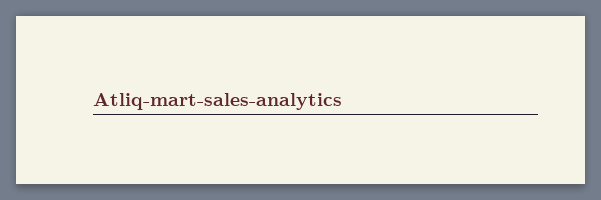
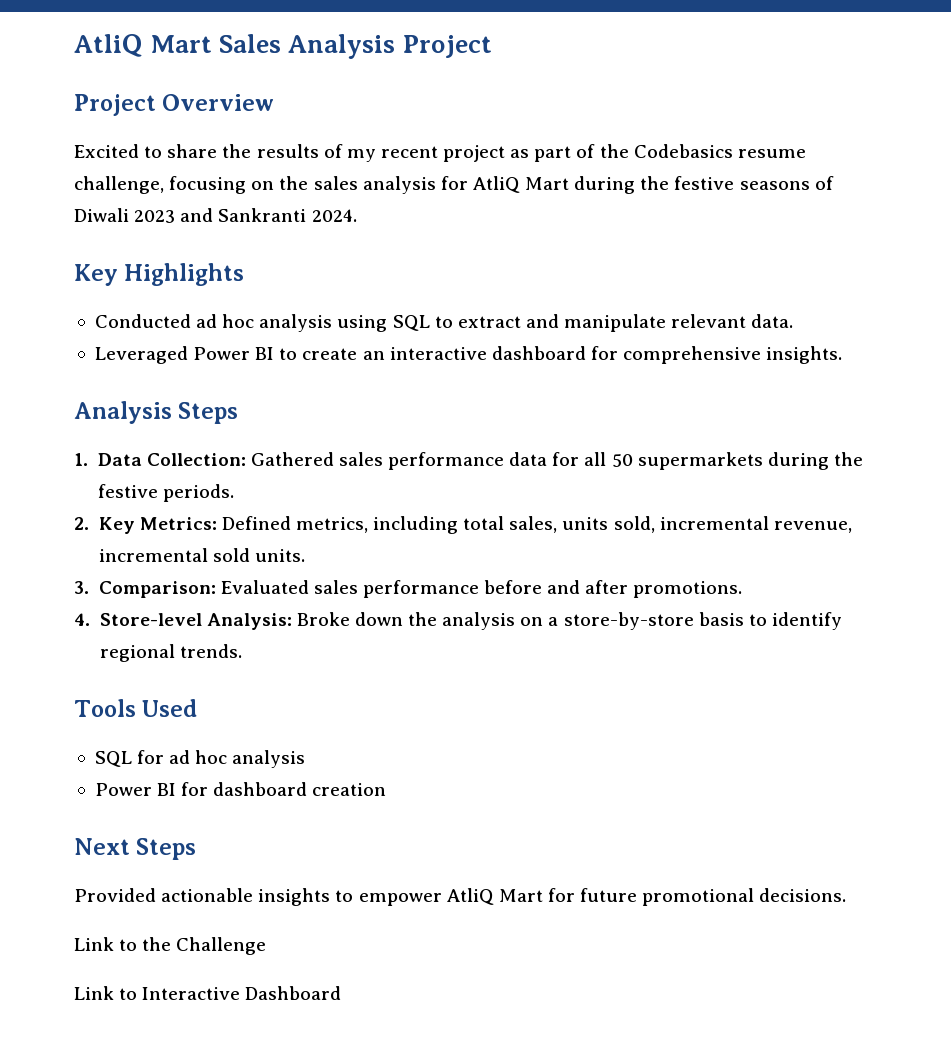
[93,93,342,110] Atliq-mart-sales-analytics -> [74,34,492,59] [74,94,275,116] [74,144,806,162] [74,176,834,194] [74,208,357,223] [74,263,245,286] [94,314,794,332] [94,346,843,364] [74,401,239,424] [74,452,863,470] [97,484,234,502] [74,516,852,534] [98,548,305,562] [74,580,743,598] [74,612,842,630] [99,644,242,662] [74,699,198,717] [94,750,306,768] [94,782,387,796] [74,838,197,860] [74,888,847,906] [74,937,267,955] [74,986,342,1000] AtliQ Mart Sales Analysis Project // Project Overview // Excited to share the results of my recent project as part of the Codebasics resume challenge, focusing on the sales analysis for AtliQ Mart during the festive seasons of Diwali 2023 and Sankranti 2024. // Key Highlights // Conducted ad hoc analysis using SQL to extract and manipulate relevant data. // Leveraged Power BI to create an interactive dashboard for comprehensive insights. // Analysis Steps // 1. Data Collection: Gathered sales performance data for all 50 supermarkets during the festive periods. // 2. Key Metrics: Defined metrics, including total sales, units sold, incremental revenue, incremental sold units. // 3. Comparison: Evaluated sales performance before and after promotions. // 4. Store-level Analysis: Broke down the analysis on a store-by-store basis to identify regional trends. // Tools Used // SQL for ad hoc analysis // Power BI for dashboard creation // Next Steps // Provided actionable insights to empower AtliQ Mart for future promotional decisions. // Link to the Challenge // Link to Interactive Dashboard

